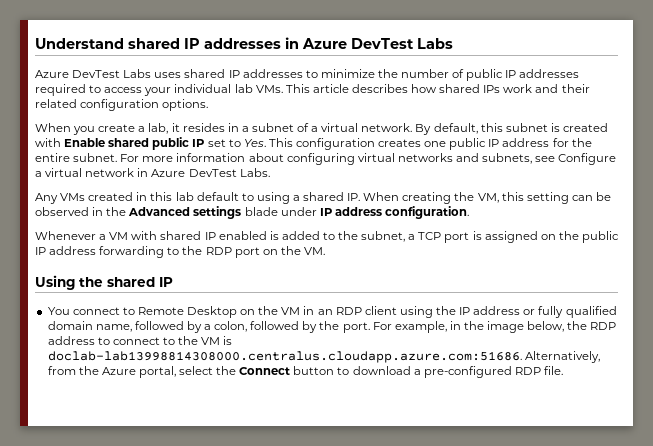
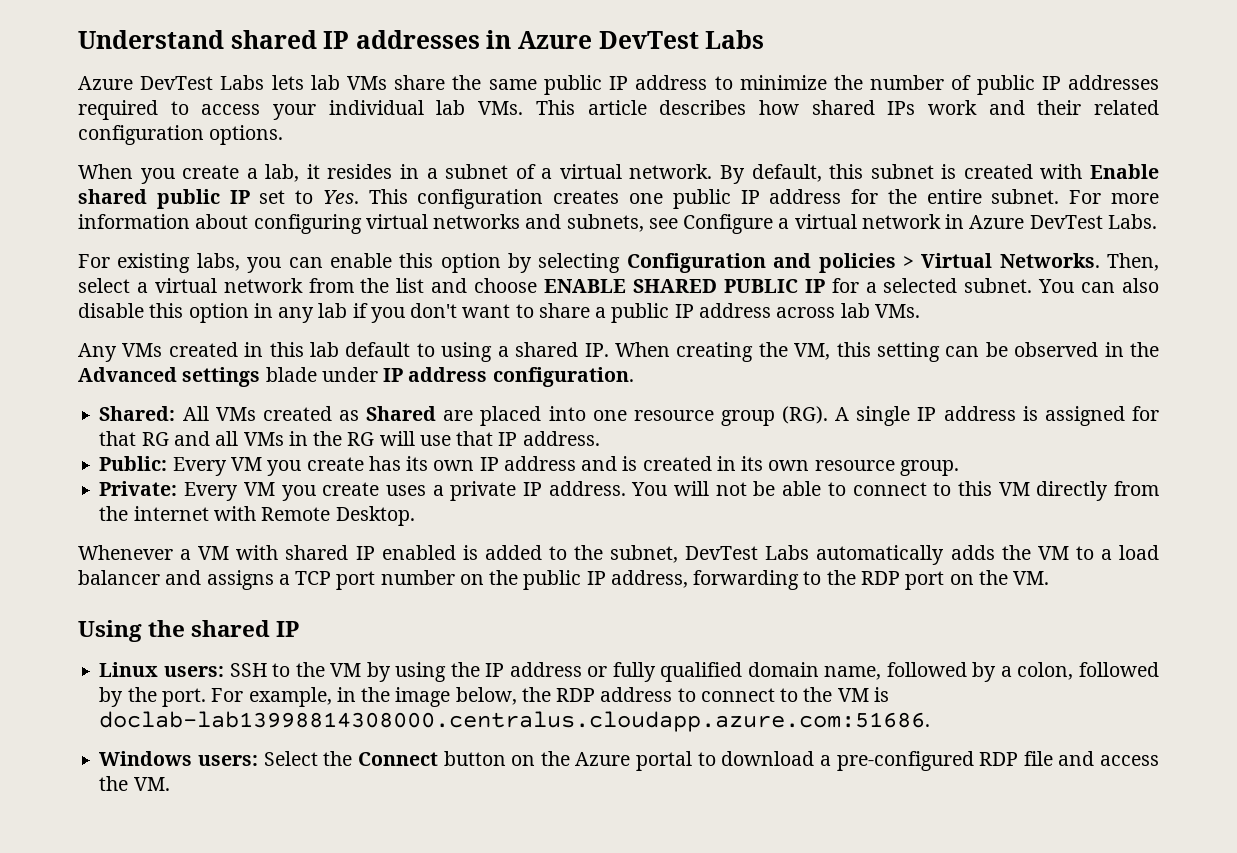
[154,69,303,78] uses shared IP addresses -> [271,75,708,95] lets lab VMs share the same public IP address
(270, 172) none -> [78,253,1159,273] [78,278,1159,293] [78,303,920,323] // For existing labs, you can enable this option by selecting Configuration and policies > Virtual Networks. Then, select a virtual network from the list and choose ENABLE SHARED PUBLIC IP for a selected subnet. You can also disable this option in any lab if you don't want to share a public IP address across lab VMs.
(469, 212) none -> [99,406,1159,426] [99,431,600,446] [99,456,959,476] [99,481,1160,501] [99,506,415,526] // Shared: All VMs created as Shared are placed into one resource group (RG). A single IP address is assigned for that RG and all VMs in the RG will use that IP address. // Public: Every VM you create has its own IP address and is created in its own resource group. // Private: Every VM you create uses a private IP address. You will not be able to connect to this VM directly from the internet with Remote Desktop.
(406, 236) none -> [685,545,1160,565] [78,570,274,590] DevTest Labs automatically adds the VM to a load balancer and assigns
[472,231,538,243] is assigned -> [380,570,455,585] number
[49,246,97,255] address -> [610,570,688,588] address,
[47,306,397,318] You connect to Remote Desktop on the VM in an RDP client -> [99,662,391,682] Linux users: SSH to the VM by
[524,351,600,363] [47,366,335,378] Alternatively, from the Azure portal, select the Connect button -> [99,751,693,771] // Windows users: Select the Connect button on the Azure portal
[544,366,564,375] file. -> [1023,751,1159,766] [99,776,170,791] file and access the VM.

